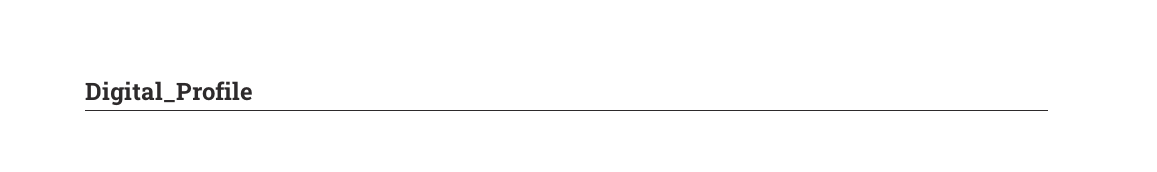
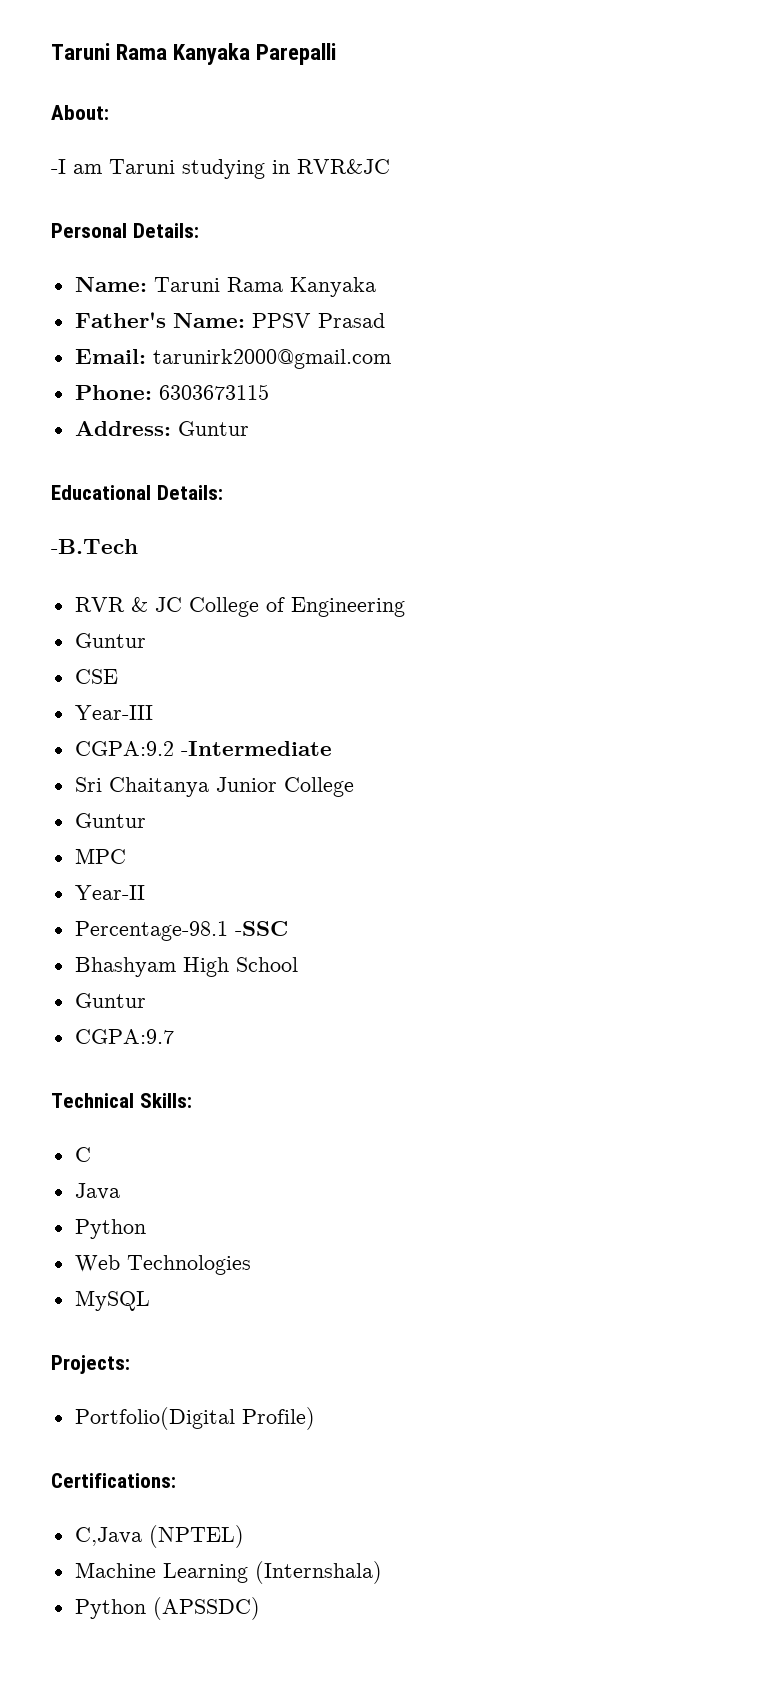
[85,81,253,106] Digital_Profile -> [51,43,337,65] [51,105,109,120] [51,159,390,179] [51,223,199,238] [74,277,376,297] [74,312,385,328] [74,349,391,369] [74,384,269,400] [74,421,249,436] [51,485,223,500] [51,539,138,554] [74,597,405,617] [74,633,146,648] [74,669,118,684] [74,705,153,720] [74,741,332,756] [74,777,354,797] [74,813,146,828] [74,848,126,864] [74,885,145,900] [74,921,288,941] [74,957,298,977] [74,993,146,1008] [74,1029,174,1044] [51,1093,192,1108] [74,1147,91,1162] [74,1183,120,1200] [74,1219,146,1239] [74,1255,251,1275] [74,1290,150,1311] [51,1355,130,1374] [74,1407,315,1430] [51,1473,176,1488] [74,1525,244,1548] [74,1561,382,1584] [74,1597,260,1620] Taruni Rama Kanyaka Parepalli // About: // -I am Taruni studying in RVR&JC // Personal Details: // Name: Taruni Rama Kanyaka // Father's Name: PPSV Prasad // Email: tarunirk2000@gmail.com // Phone: 6303673115 // Address: Guntur // Educational Details: // -B.Tech // RVR & JC College of Engineering // Guntur // CSE // Year-III // CGPA:9.2 -Intermediate // Sri Chaitanya Junior College // Guntur // MPC // Year-II // Percentage-98.1 -SSC // Bhashyam High School // Guntur // CGPA:9.7 // Technical Skills: // C // Java // Python // Web Technologies // MySQL // Projects: // Portfolio(Digital Profile) // Certifications: // C,Java (NPTEL) // Machine Learning (Internshala) // Python (APSSDC)

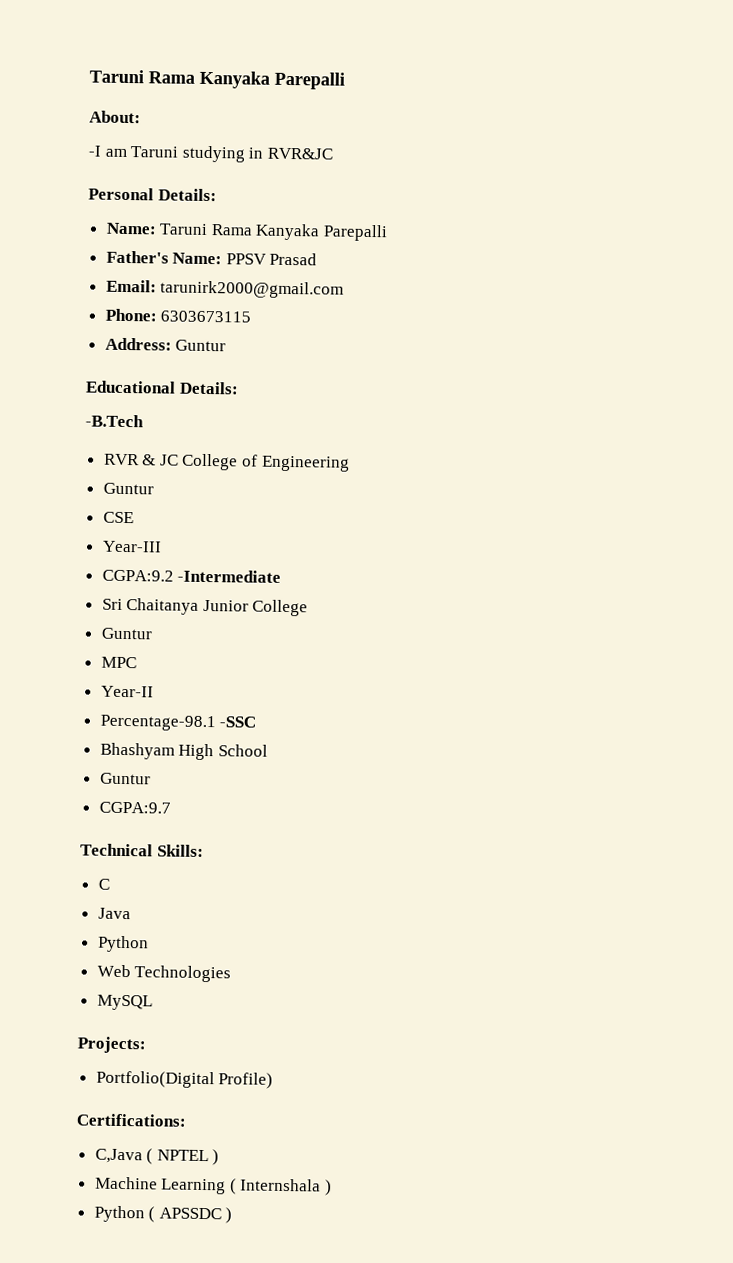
(376, 287) none -> [323,224,389,242] Parepalli
[148,1525,244,1548] (NPTEL) -> [146,1148,220,1166] ( NPTEL )
[254,1561,382,1584] [74,1597,260,1620] (Internshala) // Python (APSSDC) -> [229,1178,333,1196] [93,1205,233,1224] ( Internshala ) // Python ( APSSDC )

